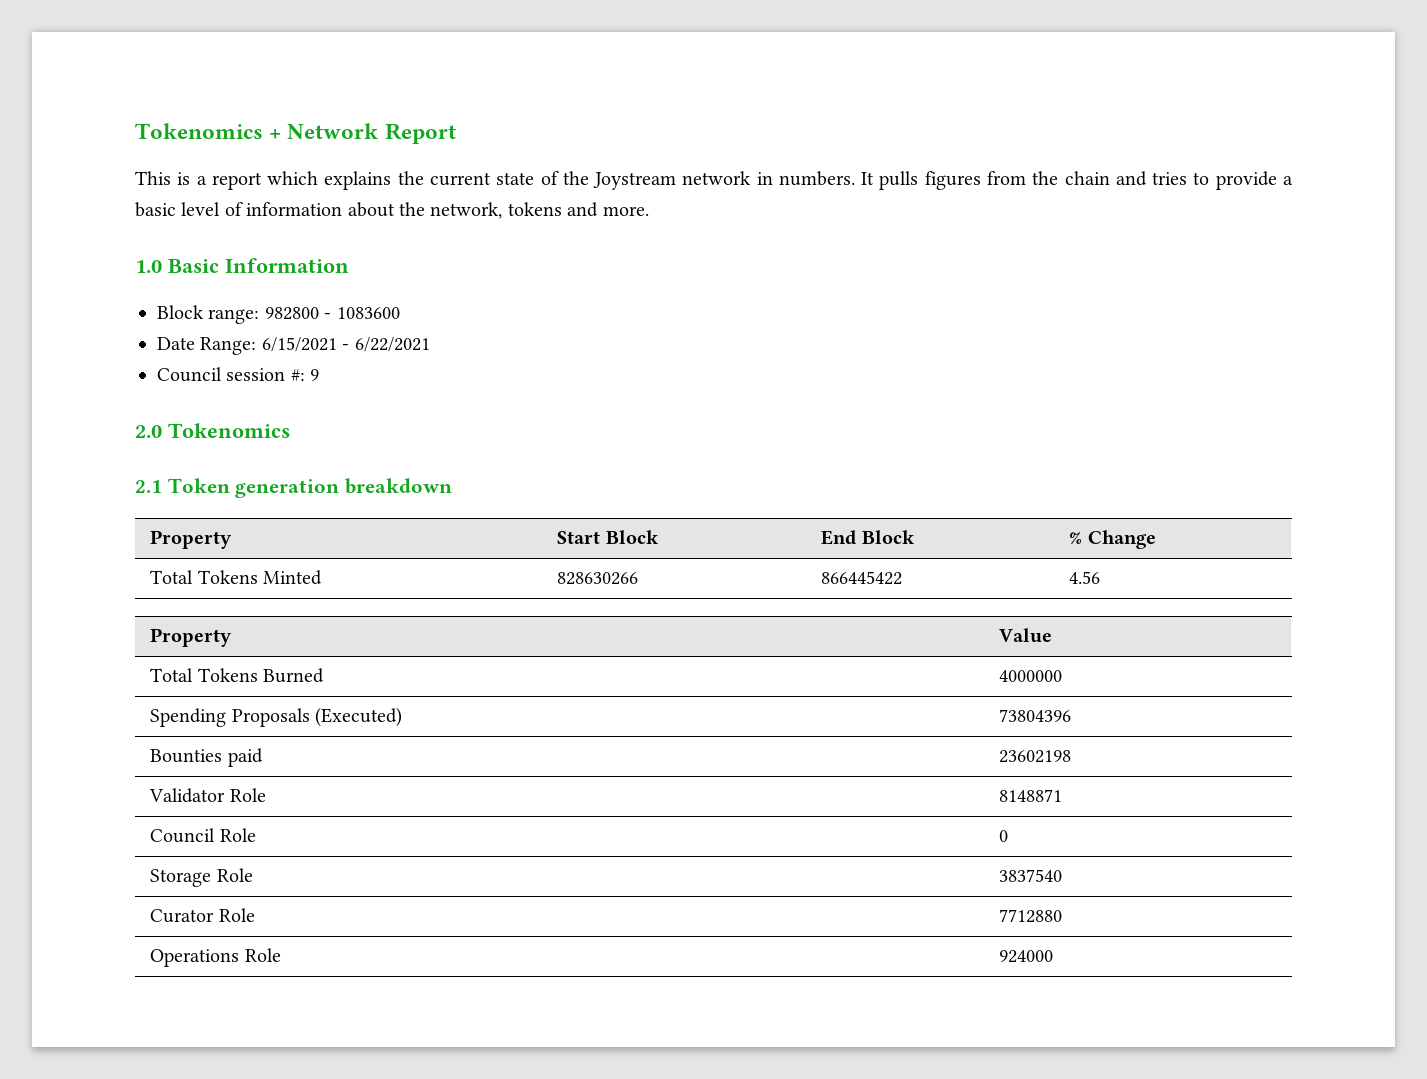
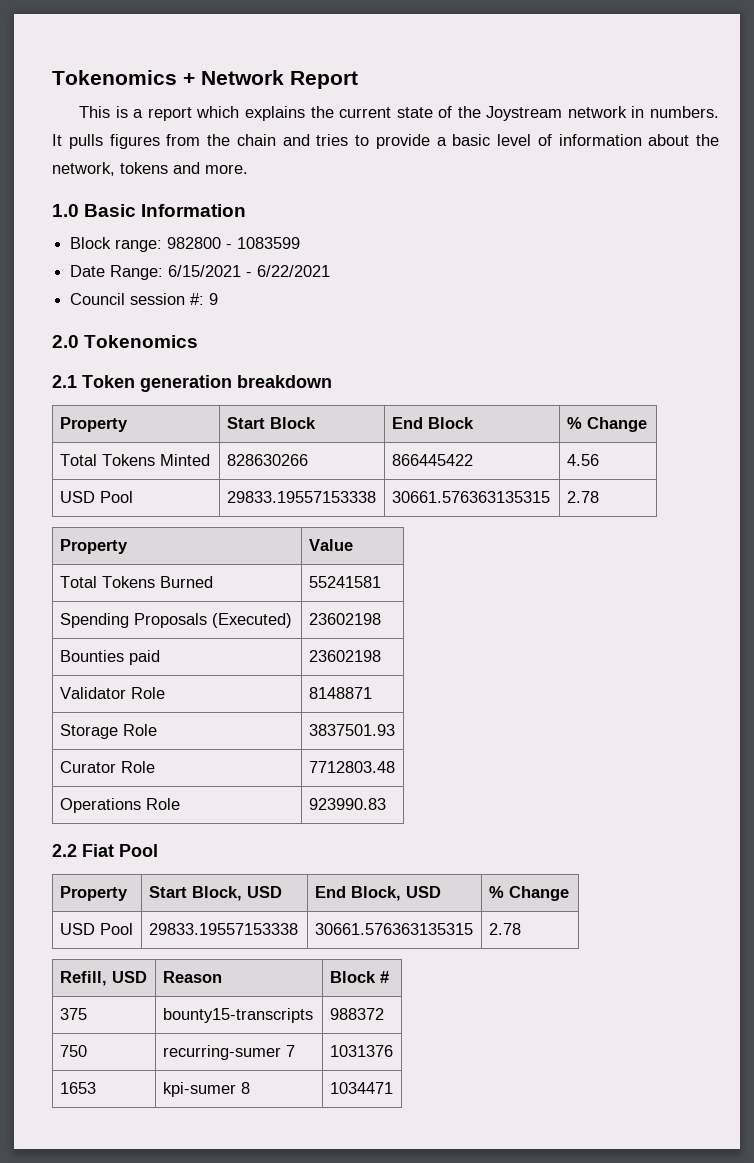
[336,307,400,319] 1083600 -> [237,237,301,249] 1083599
(1101, 577) none -> [59,491,133,503] [226,491,376,503] [391,491,550,503] [566,491,599,503] // USD Pool | 29833.19557153338 | 30661.576363135315 | 2.78
[999,670,1063,682] 4000000 -> [308,576,381,588] 55241581
[999,709,1072,722] 73804396 -> [308,613,381,625] 23602198
[150,828,256,843] [999,830,1009,842] // Council Role | 0 -> (372, 693) none
[999,869,1063,882] 3837540 -> [308,724,395,736] 3837501.93
[999,909,1063,923] 7712880 -> [308,761,395,773] 7712803.48
[999,950,1054,963] 924000 -> [308,798,386,810] [52,844,158,857] [59,886,128,901] [148,886,282,901] [314,886,441,901] [488,886,569,901] [59,923,133,935] [148,923,298,935] [314,923,473,935] [488,923,521,935] [59,971,147,986] [162,971,222,983] [329,971,389,983] [59,1008,87,1020] [162,1008,313,1023] [329,1008,384,1020] [59,1045,87,1057] [162,1045,295,1060] [329,1045,393,1057] [59,1082,96,1094] [162,1082,250,1097] [329,1082,393,1094] 923990.83 // 2.2 Fiat Pool // Property | Start Block, USD | End Block, USD | % Change // USD Pool | 29833.19557153338 | 30661.576363135315 | 2.78 // Refill, USD | Reason | Block # // 375 | bounty15-transcripts | 988372 // 750 | recurring-sumer 7 | 1031376 // 1653 | kpi-sumer 8 | 1034471

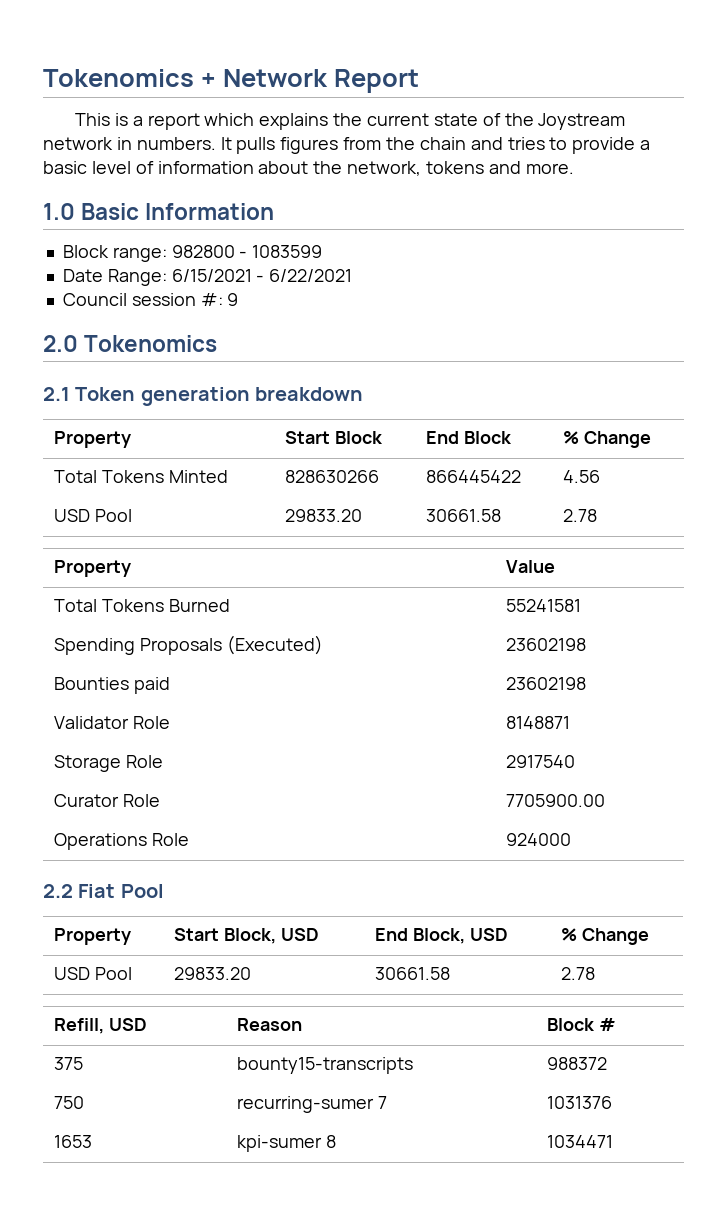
[226,491,376,503] [391,491,550,503] 29833.19557153338 | 30661.576363135315 -> [285,509,363,522] [426,509,502,522] 29833.20 | 30661.58
[308,724,395,736] 3837501.93 -> [506,755,576,768] 2917540
[308,761,395,773] 7712803.48 -> [506,794,606,807] 7705900.00
[308,798,386,810] 923990.83 -> [506,833,572,846] 924000
[148,923,298,935] [314,923,473,935] 29833.19557153338 | 30661.576363135315 -> [174,967,252,980] [375,967,451,980] 29833.20 | 30661.58

